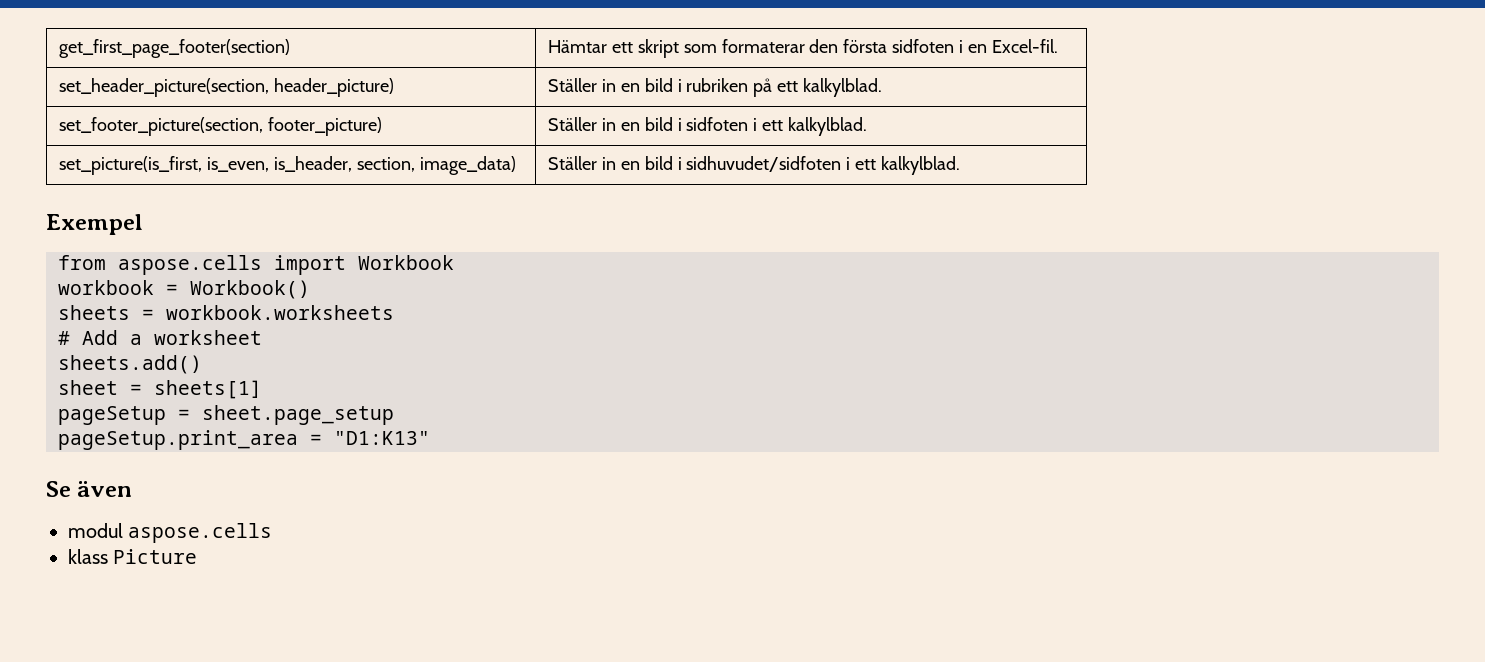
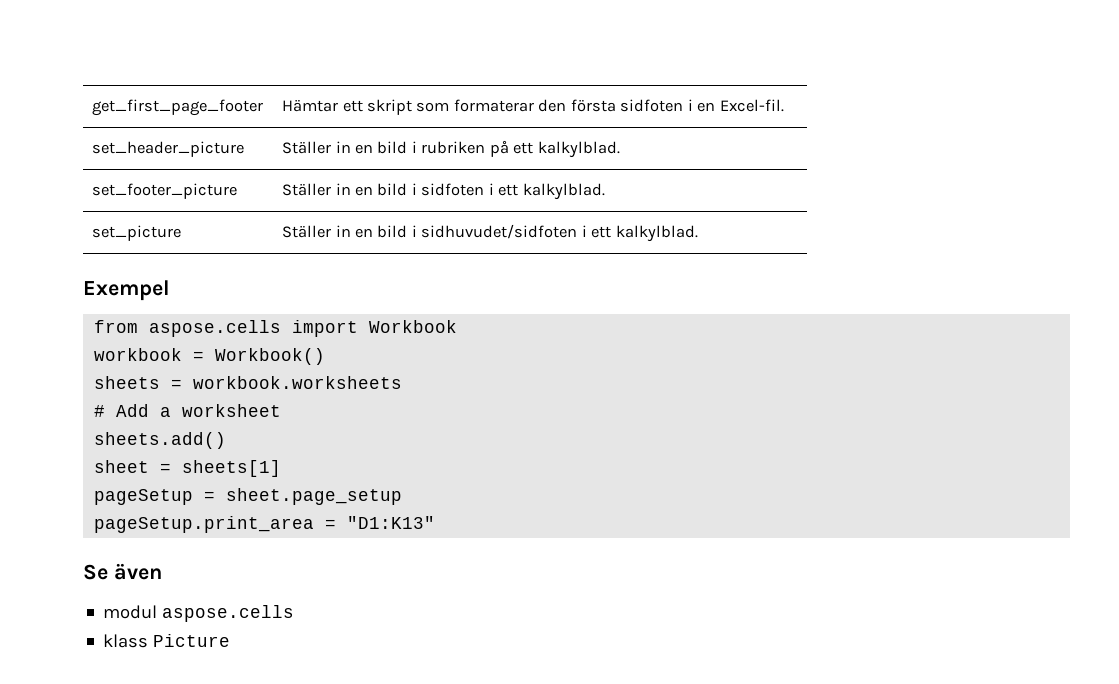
[59,39,291,58] get_first_page_footer(section) -> [92,99,264,116] get_first_page_footer
[59,78,395,97] set_header_picture(section, header_picture) -> [92,141,245,157] set_header_picture
[59,117,383,136] set_footer_picture(section, footer_picture) -> [92,183,238,199] set_footer_picture
[59,156,516,175] set_picture(is_first, is_even, is_header, section, image_data) -> [92,225,182,241] set_picture

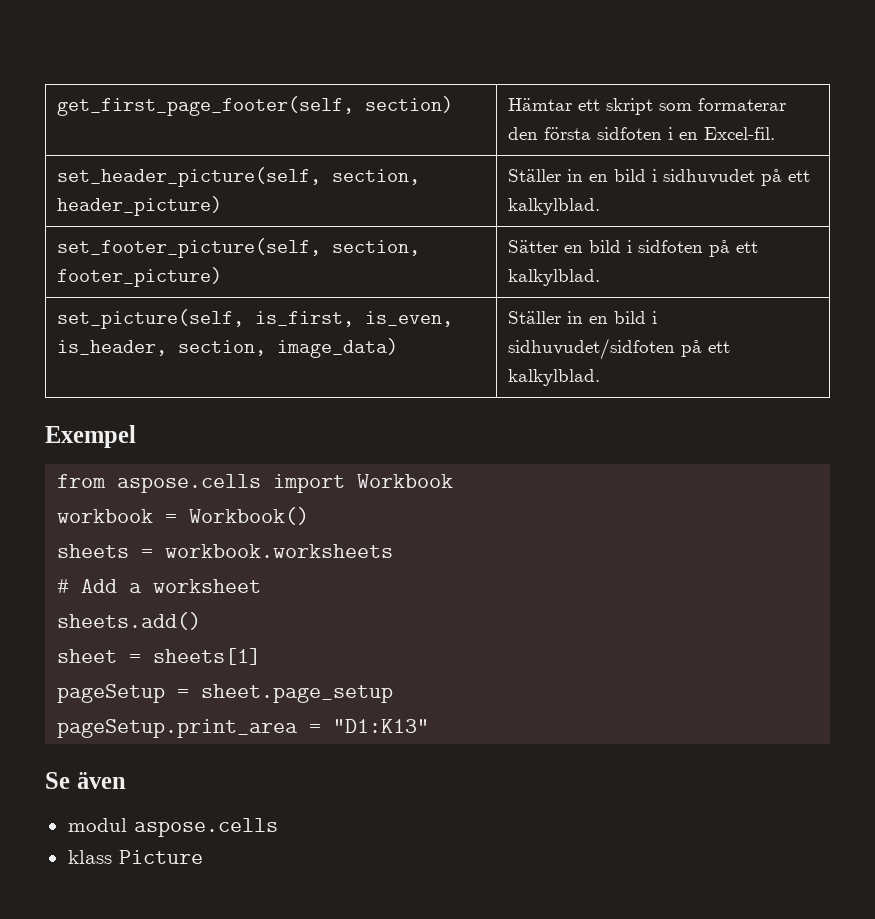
[92,99,264,116] get_first_page_footer -> [56,96,453,116] get_first_page_footer(self, section)
[92,141,245,157] [282,140,620,158] [92,183,238,199] [282,183,351,196] set_header_picture | Ställer in en bild i rubriken på ett kalkylblad. // set_footer_picture | Ställer in -> [56,167,420,187] [56,196,222,216] [507,169,810,186] [507,198,600,215] [56,238,420,258] [56,267,222,287] [507,240,558,253] set_header_picture(self, section, header_picture) | Ställer in en bild i sidhuvudet på ett kalkylblad. // set_footer_picture(self, section, footer_picture) | Sätter
[488,183,605,200] [92,225,182,241] i ett kalkylblad. // set_picture -> [708,240,758,257] [507,269,600,286] [56,309,453,329] [56,338,398,358] på ett kalkylblad. // set_picture(self, is_first, is_even, is_header, section, image_data)
[581,225,587,237] i -> [680,340,702,357] på

